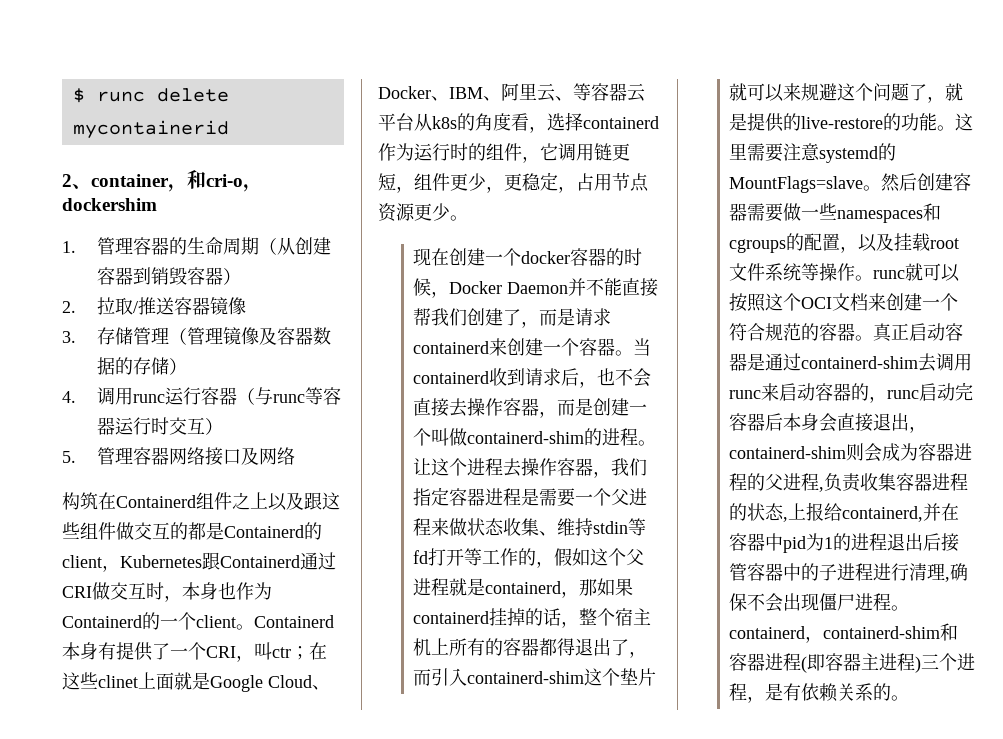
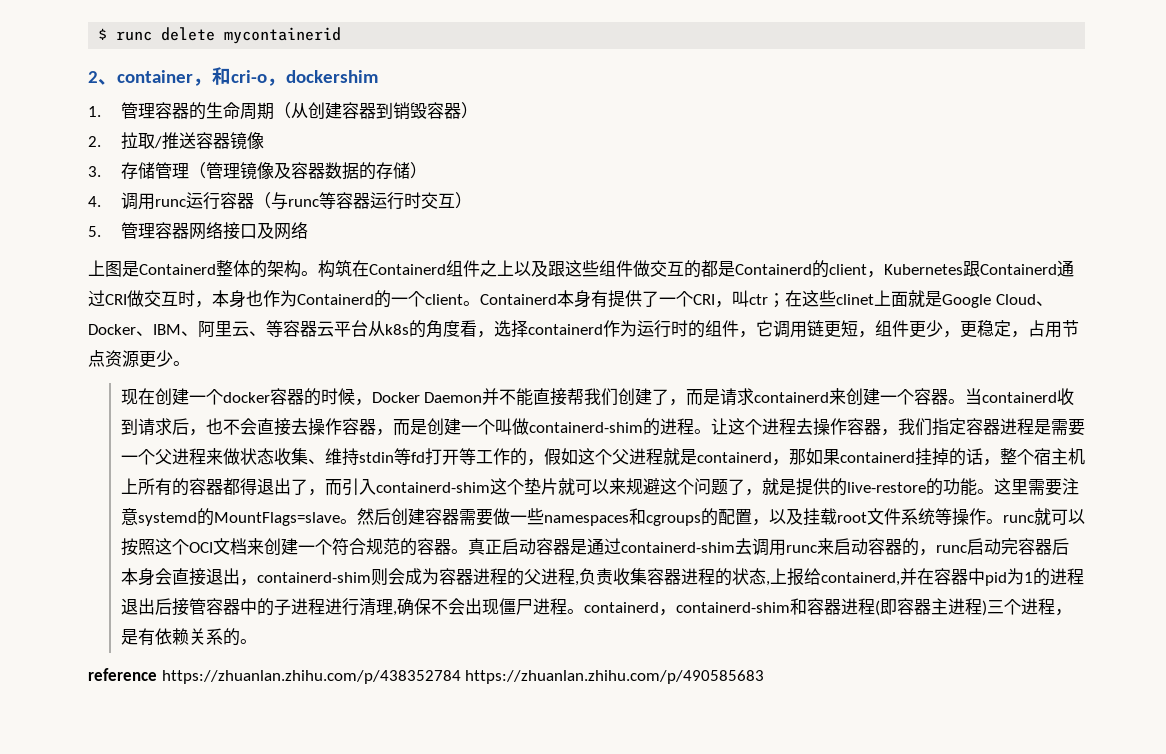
(296, 456) none -> [88,260,318,278] 上图是Containerd整体的架构。
(910, 698) none -> [88,668,765,684] // reference https://zhuanlan.zhihu.com/p/438352784 https://zhuanlan.zhihu.com/p/490585683

